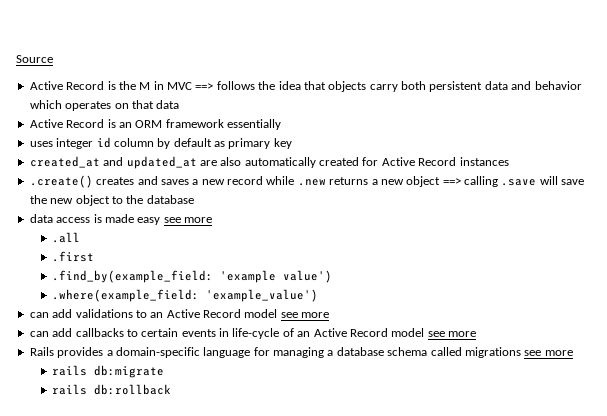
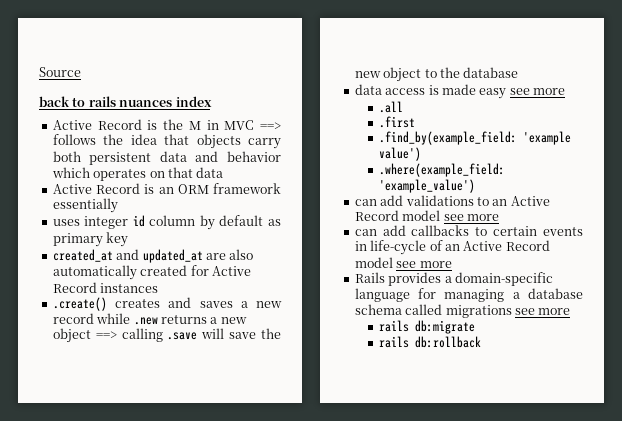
(53, 59) none -> [39,96,212,107] // back to rails nuances index

